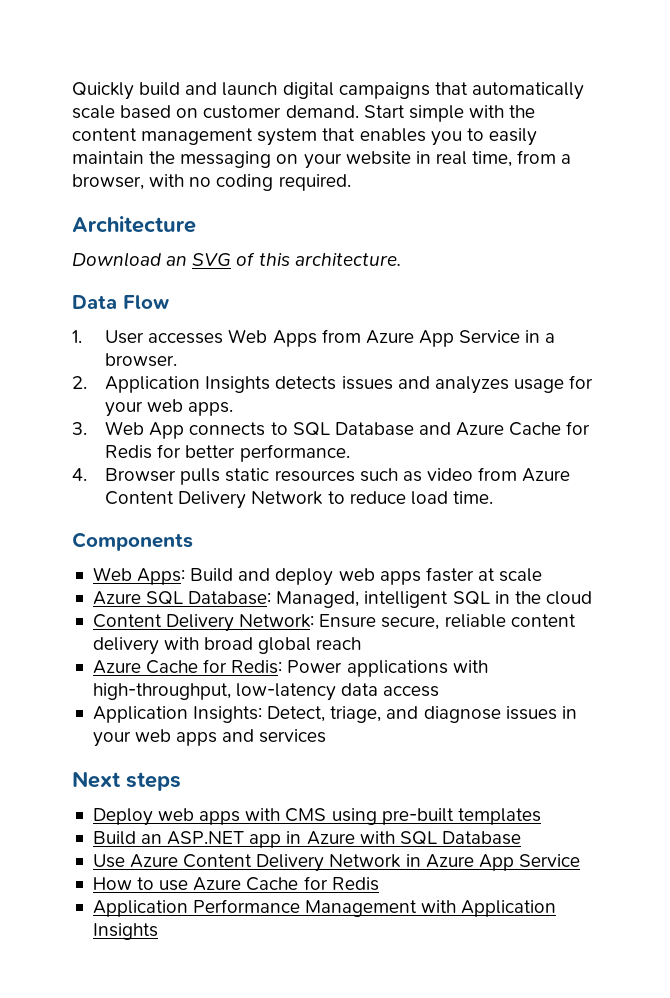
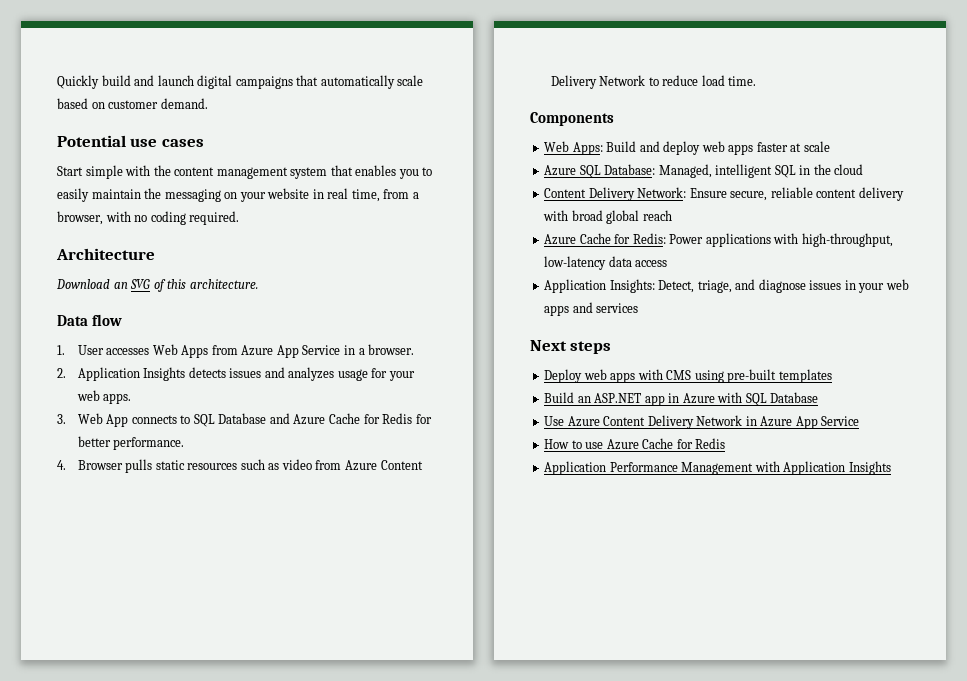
(359, 111) none -> [57,135,204,147] // Potential use cases //
[123,295,169,309] Flow -> [91,314,122,326] flow

